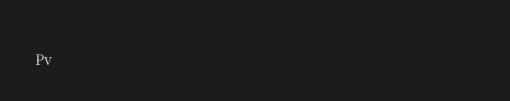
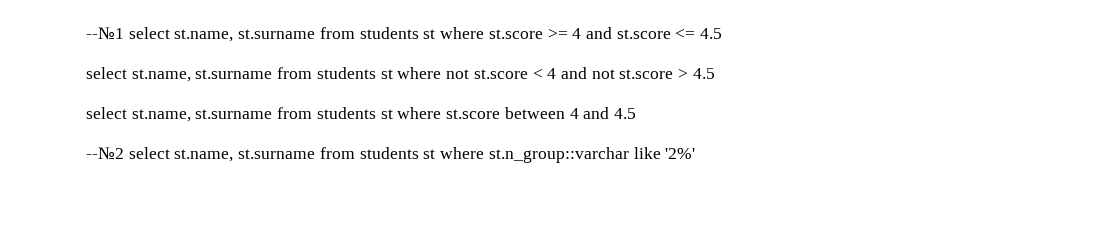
[35,54,52,65] Pv -> [86,27,723,42] [86,67,715,82] [86,107,636,122] [86,147,696,163] --№1 select st.name, st.surname from students st where st.score >= 4 and st.score <= 4.5 // select st.name, st.surname from students st where not st.score < 4 and not st.score > 4.5 // select st.name, st.surname from students st where st.score between 4 and 4.5 // --№2 select st.name, st.surname from students st where st.n_group::varchar like '2%'

